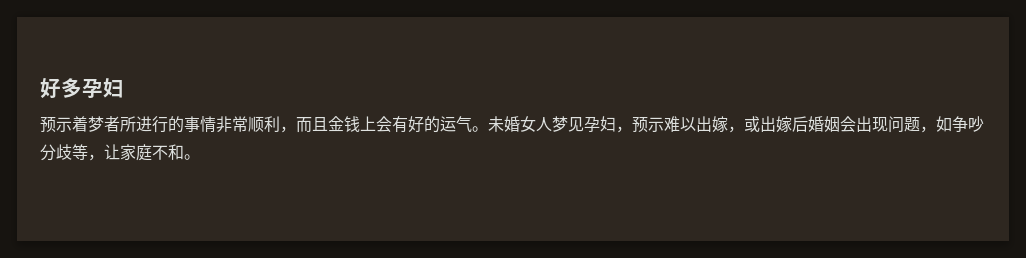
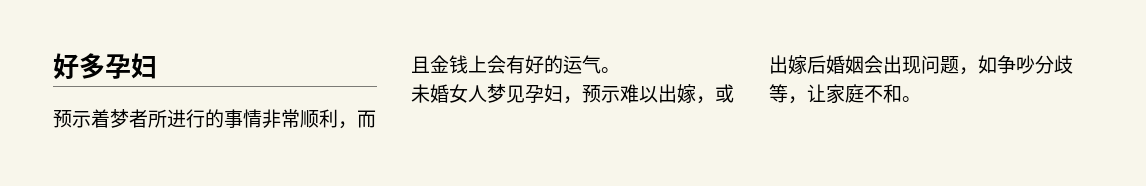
(488, 129) none -> (620, 70) //

